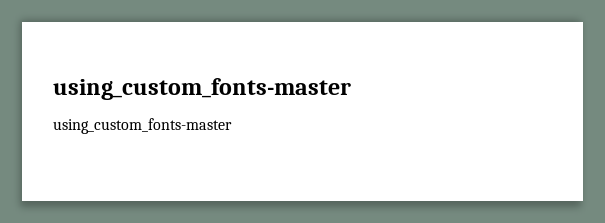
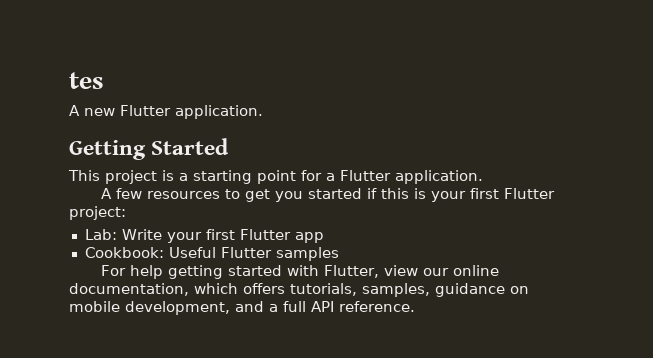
[53,78,351,100] [53,118,232,134] using_custom_fonts-master // using_custom_fonts-master -> [69,72,104,89] [69,105,263,119] [69,138,230,160] [68,170,483,184] [100,188,555,202] [69,206,126,220] [84,229,324,243] [84,247,339,261] [100,265,499,279] [69,283,529,297] [69,301,415,315] tes // A new Flutter application. // Getting Started // This project is a starting point for a Flutter application. // A few resources to get you started if this is your first Flutter project: // Lab: Write your first Flutter app // Cookbook: Useful Flutter samples // For help getting started with Flutter, view our online documentation, which offers tutorials, samples, guidance on mobile development, and a full API reference.

